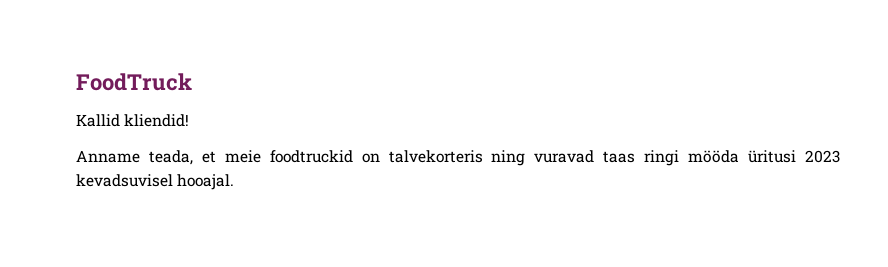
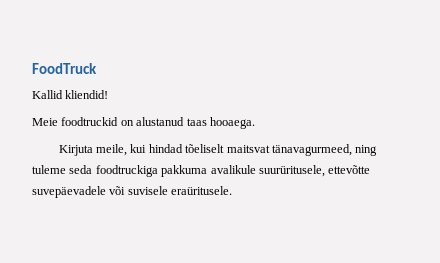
[76,150,840,166] [76,174,235,190] Anname teada, et meie foodtruckid on talvekorteris ning vuravad taas ringi mööda üritusi 2023 kevadsuvisel hooajal. -> [32,117,255,129] [58,144,378,156] [32,165,371,177] [32,186,233,198] Meie foodtruckid on alustanud taas hooaega. // Kirjuta meile, kui hindad tõeliselt maitsvat tänavagurmeed, ning tuleme seda foodtruckiga pakkuma avalikule suurüritusele, ettevõtte suvepäevadele või suvisele eraüritusele.

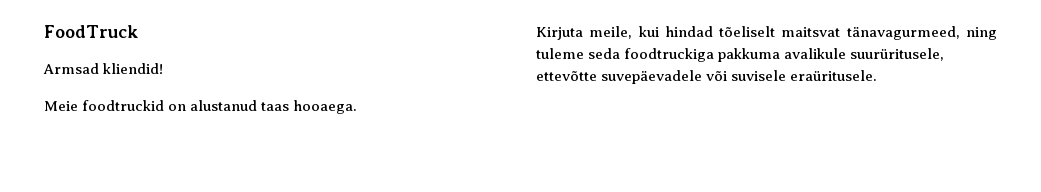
[32,90,63,99] Kallid -> [43,63,99,74] Armsad

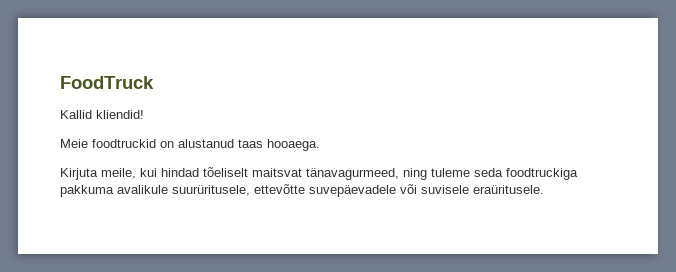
[43,63,99,74] Armsad -> [60,110,92,119] Kallid

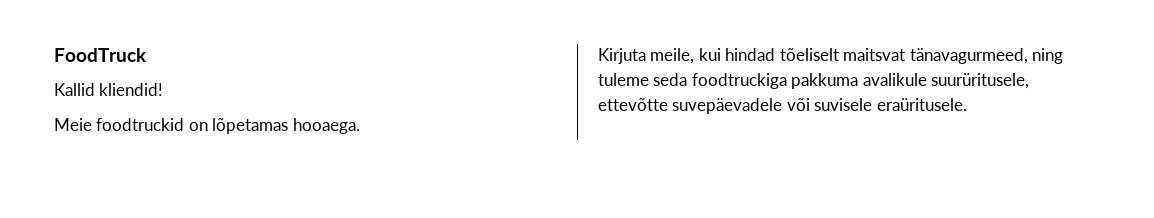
[178,139,263,148] alustanud taas -> [212,118,289,134] lõpetamas

